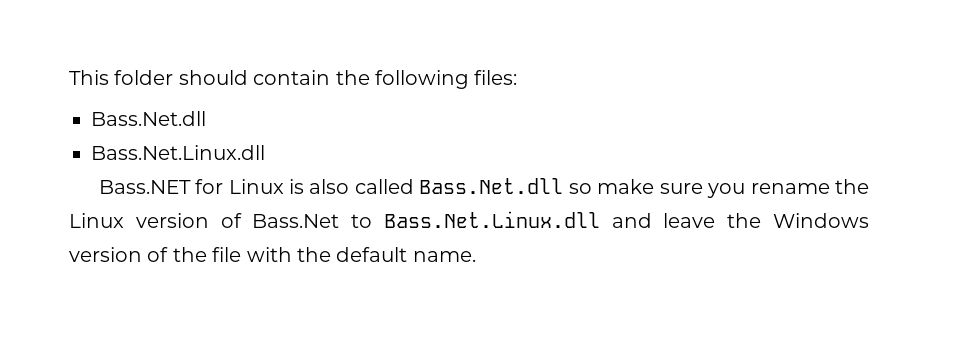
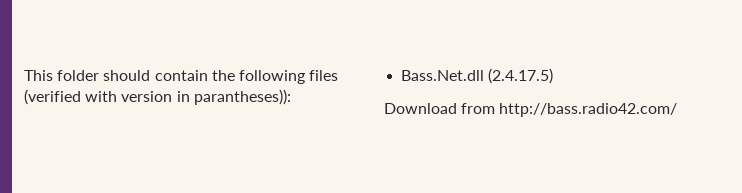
[474,70,518,85] [91,111,206,126] [91,145,265,160] [98,178,869,198] [69,211,870,228] [69,247,476,262] files: // Bass.Net.dll // Bass.Net.Linux.dll // Bass.NET for Linux is also called Bass.Net.dll so make sure you rename the Linux version of Bass.Net to Bass.Net.Linux.dll and leave the Windows version of the file with the default name. -> [309,70,339,81] [24,89,291,105] [401,68,554,84] [384,103,678,117] files (verified with version in parantheses)): // Bass.Net.dll (2.4.17.5) // Download from http://bass.radio42.com/

